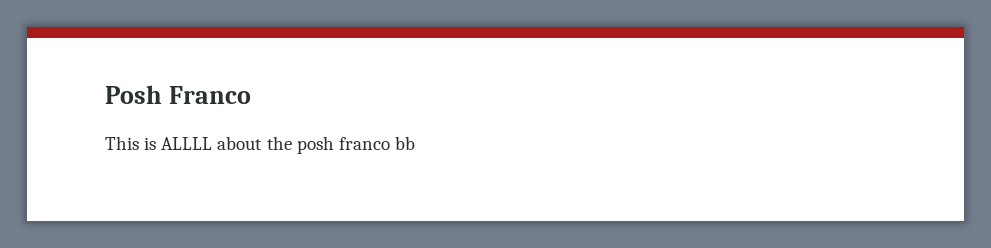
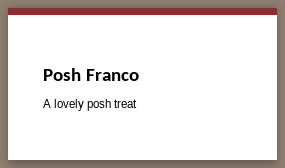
[105,136,415,154] This is ALLLL about the posh franco bb -> [43,99,138,111] A lovely posh treat

